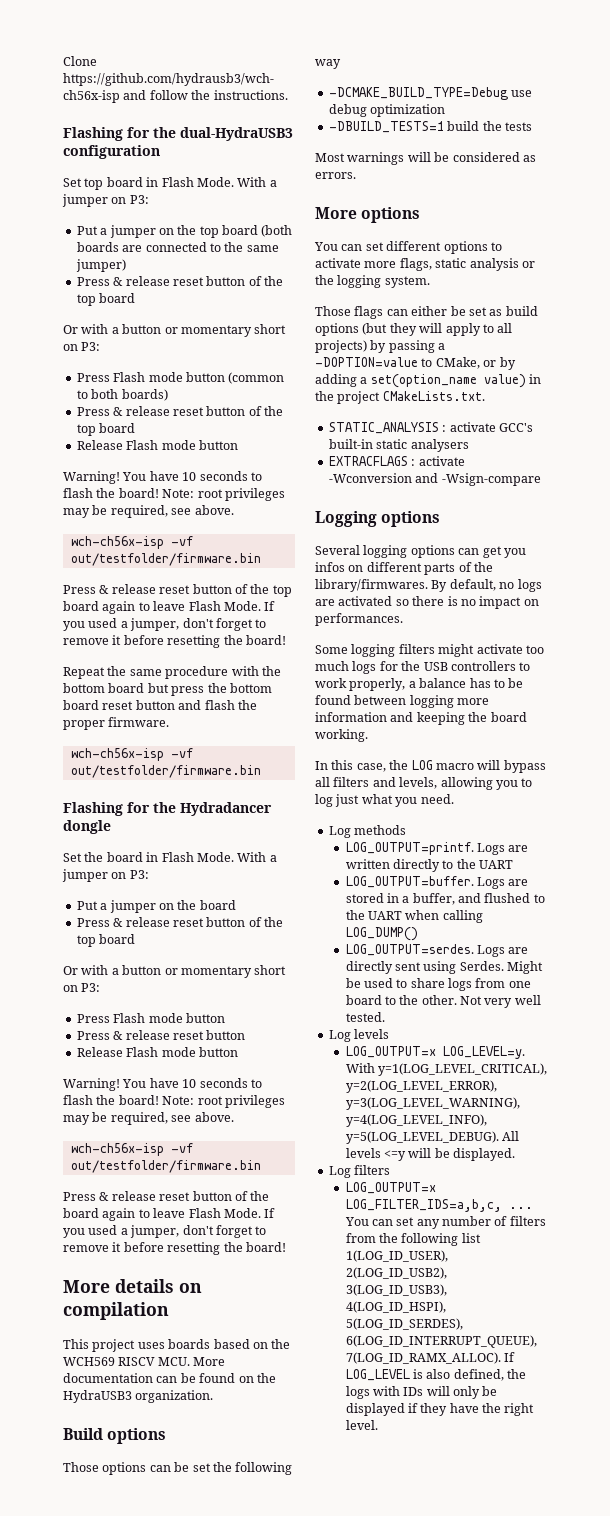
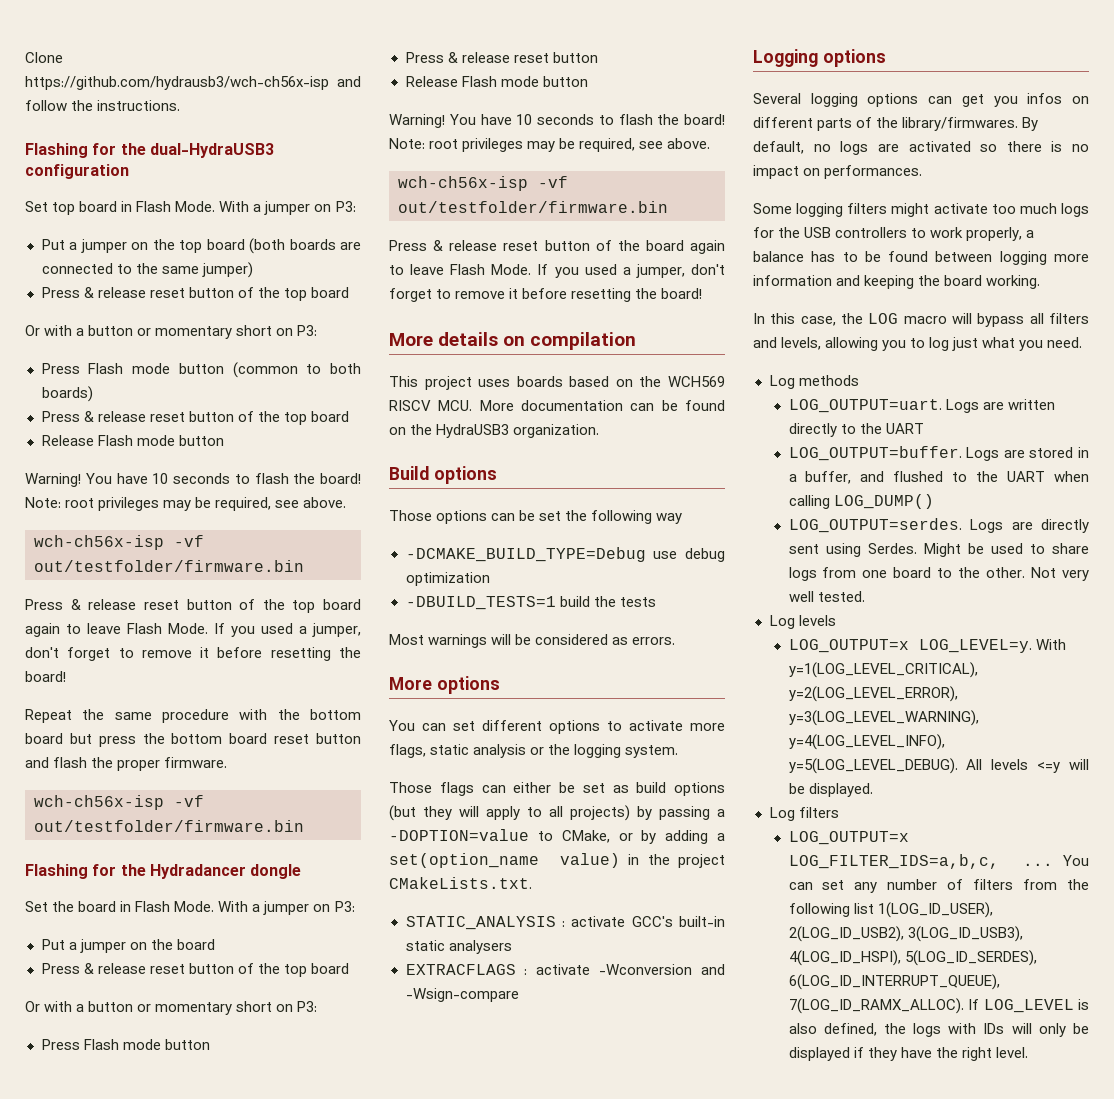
[345,842,474,855] LOG_OUTPUT=printf. -> [788,399,942,413] LOG_OUTPUT=uart.

